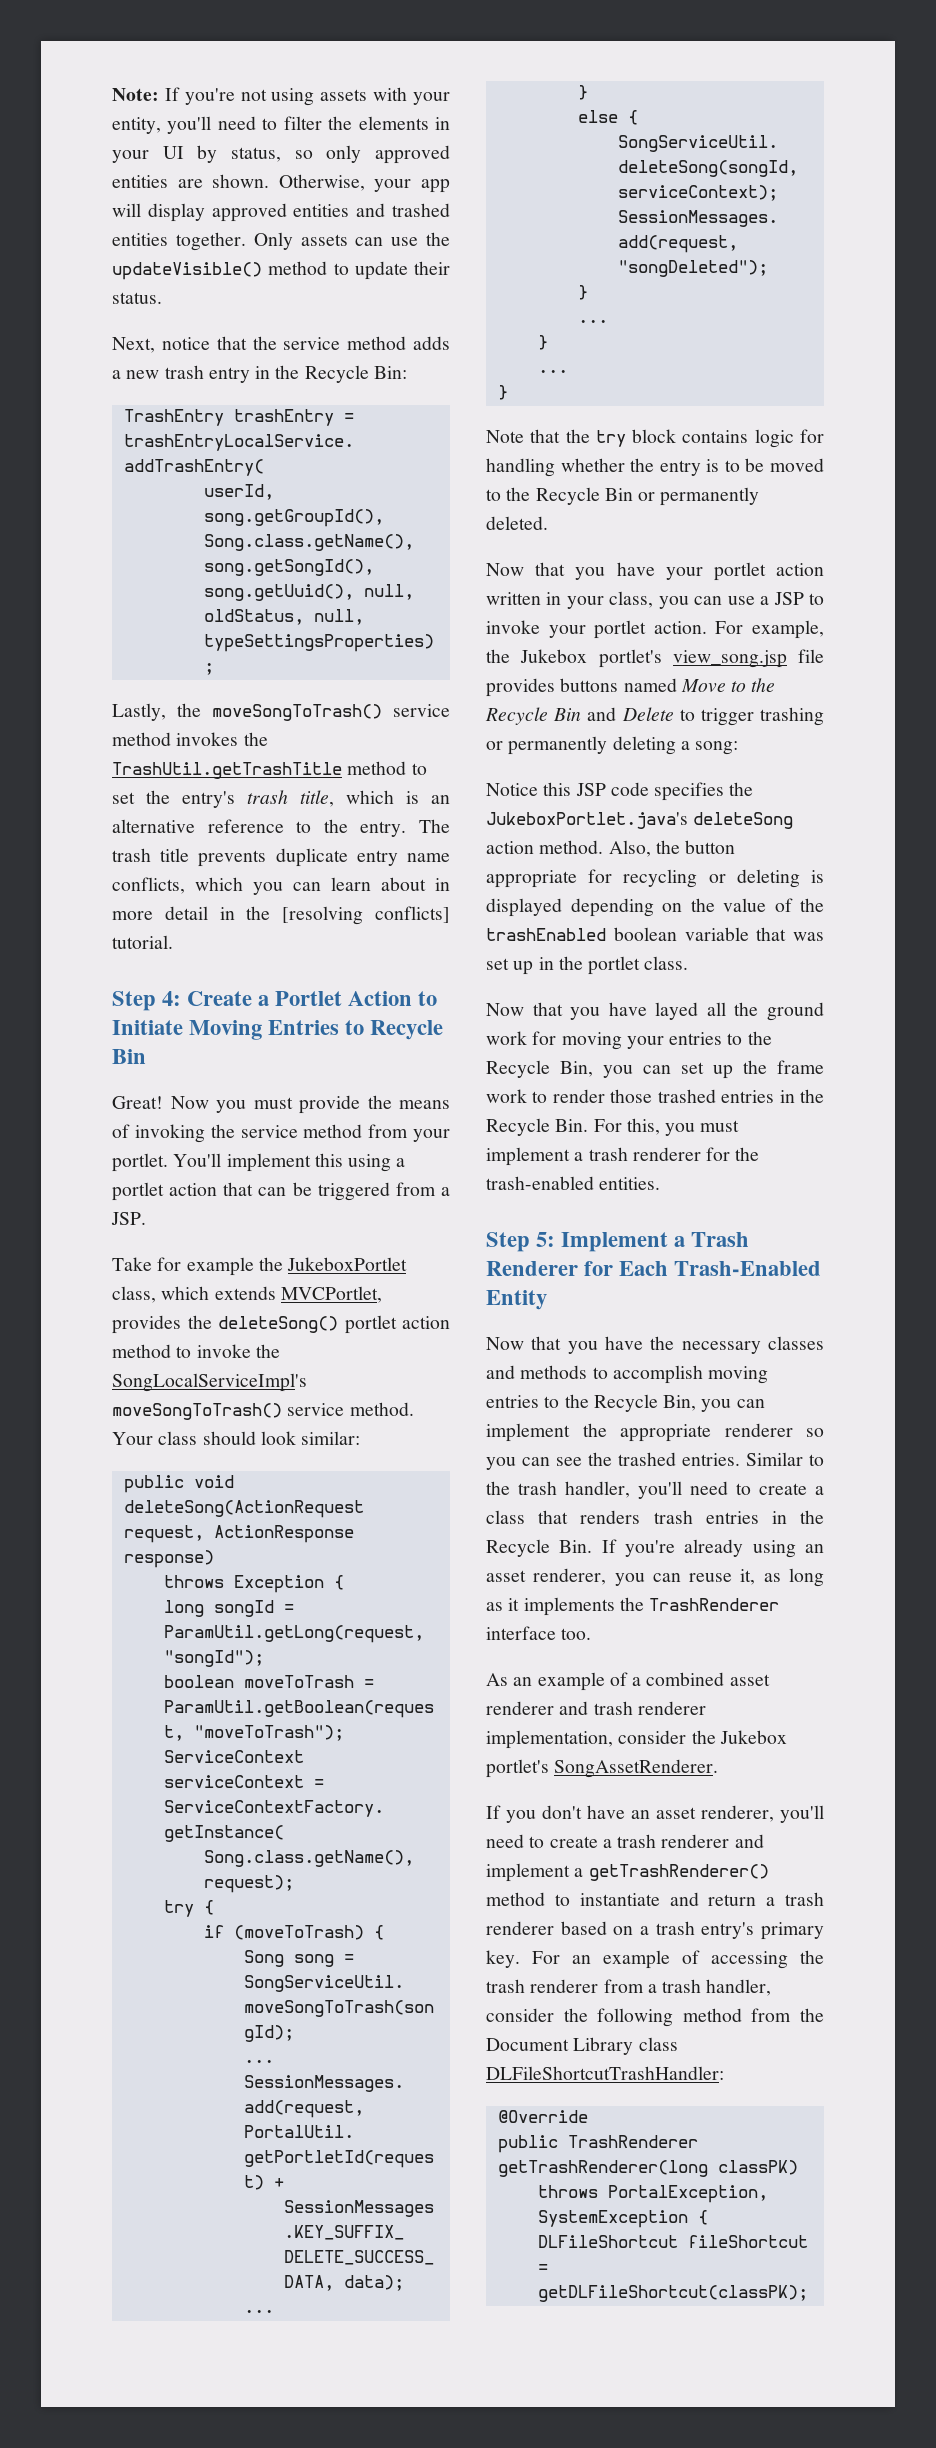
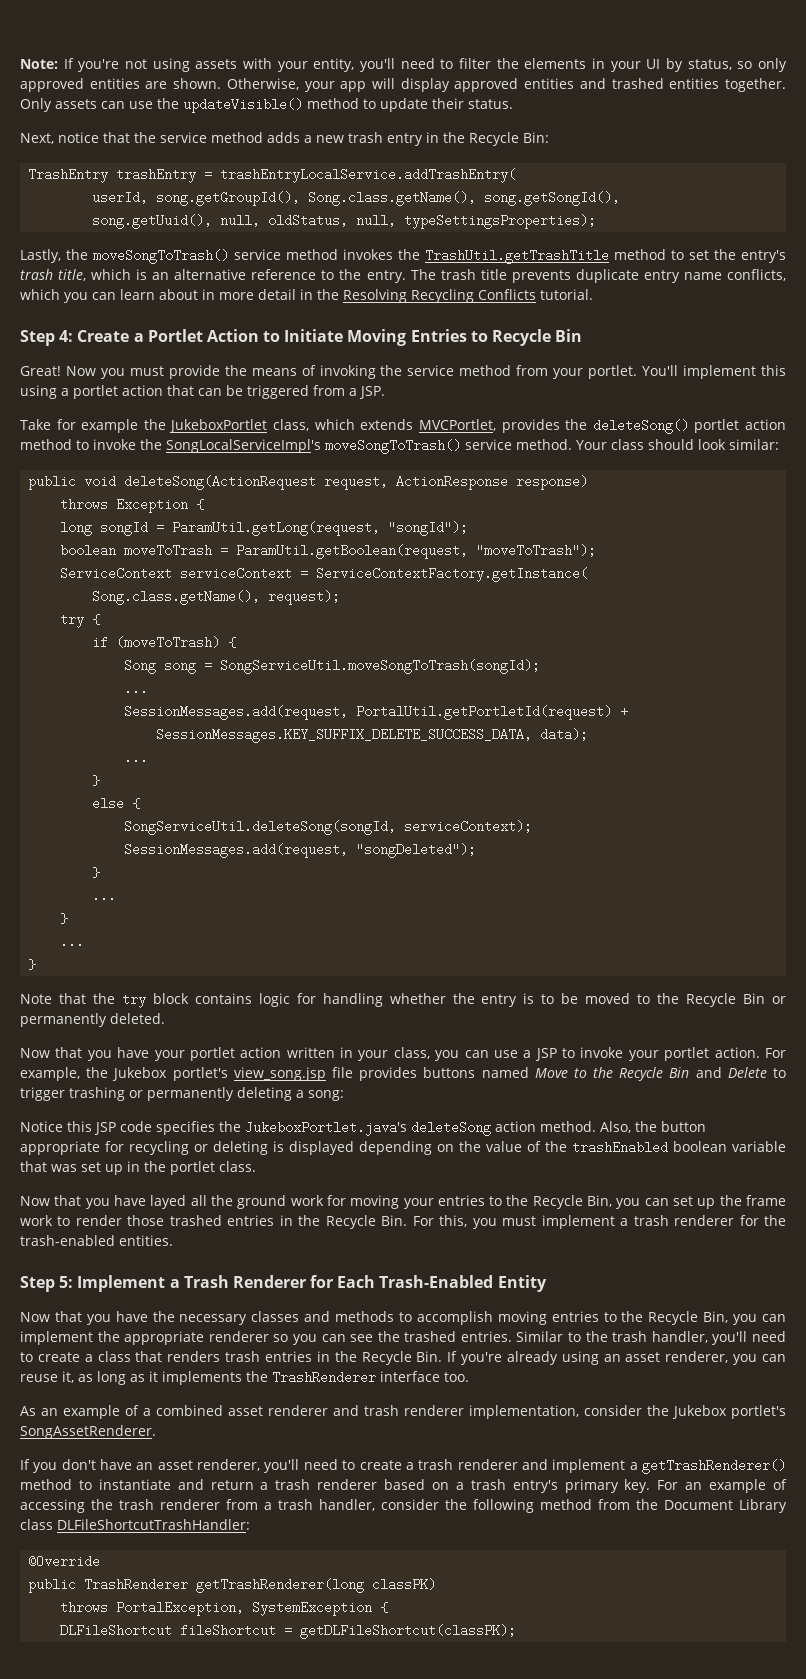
[282,906,450,925] [resolving conflicts] -> [343,289,536,303] Resolving Recycling Conflicts

